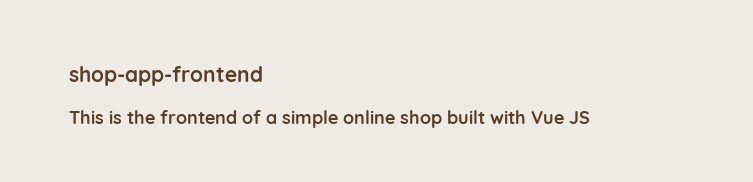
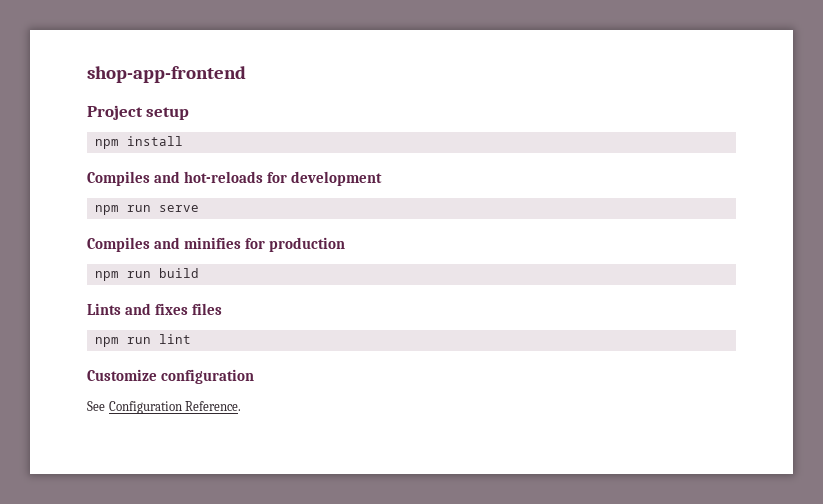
[69,110,590,128] This is the frontend of a simple online shop built with Vue JS -> [87,105,190,120] [94,136,183,149] [87,171,382,186] [94,205,199,215] [87,237,345,252] [94,268,199,281] [87,303,222,315] [94,334,191,347] [87,369,254,384] [87,401,242,414] Project setup // npm install // Compiles and hot-reloads for development // npm run serve // Compiles and minifies for production // npm run build // Lints and fixes files // npm run lint // Customize configuration // See Configuration Reference.

